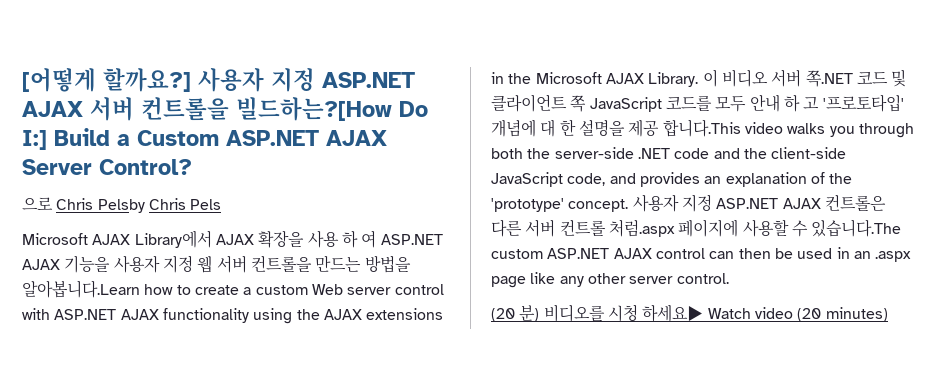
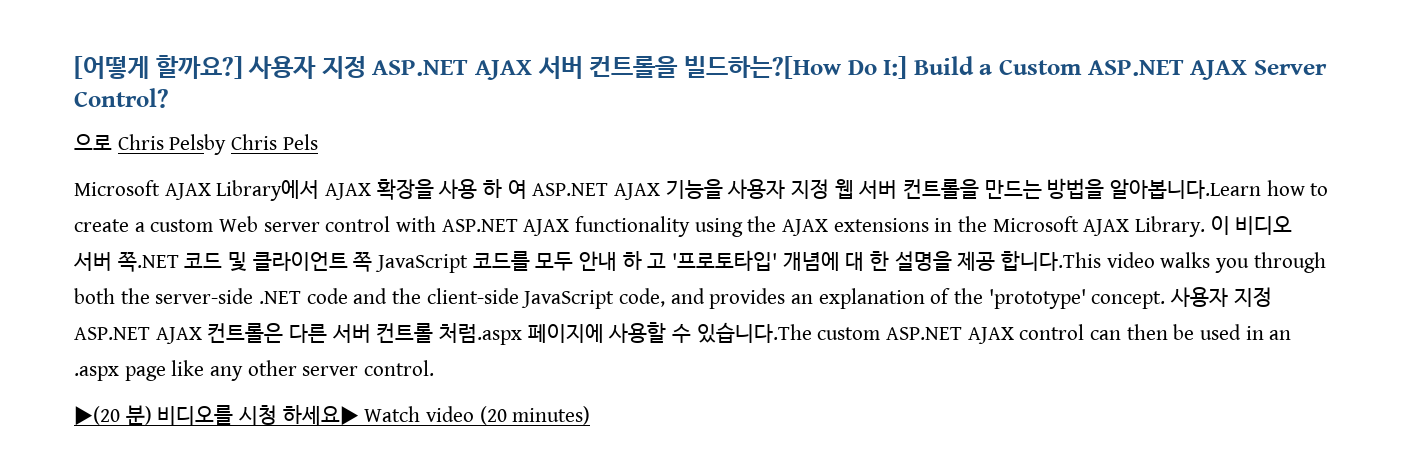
[491,308,515,322] (20 -> [74,406,120,426] ▶(20

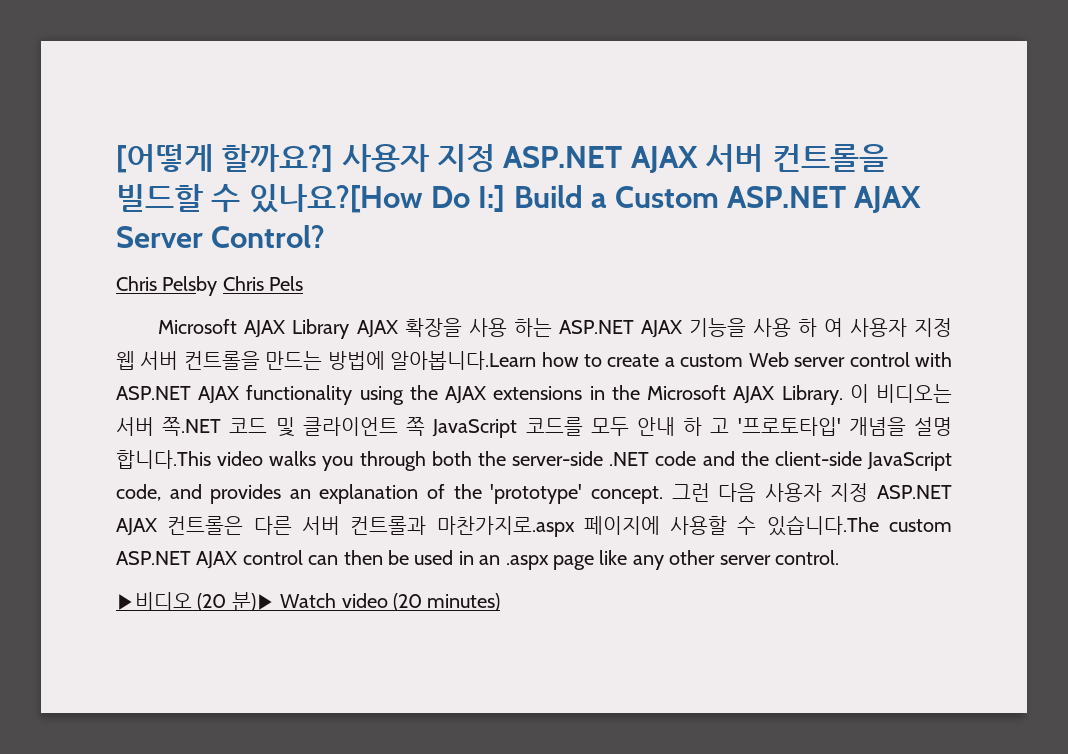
[683,56,841,79] 빌드하는?[How -> [116,184,423,213] 빌드할 수 있나요?[How
[74,134,112,150] 으로 -> (326, 236) none
[216,180,320,201] Library에서 -> [292,319,350,339] Library
[483,179,527,199] 하 여 -> [513,318,552,337] 하는
(723, 189) none -> [752,318,843,337] 사용 하 여
[1047,178,1105,199] 방법을 -> [327,351,385,370] 방법에
[1235,216,1293,235] 비디오 -> [876,384,952,403] 비디오는
[782,251,996,271] 개념에 대 한 설명을 제공 -> [848,417,952,436] 개념을 설명
(1166, 300) none -> [671,483,757,502] 그런 다음
[376,323,523,345] 컨트롤 처럼.aspx -> [350,516,575,537] 컨트롤과 마찬가지로.aspx
[74,405,359,426] ▶(20 분) 비디오를 시청 하세요▶ -> [116,592,275,611] ▶비디오 (20 분)▶

